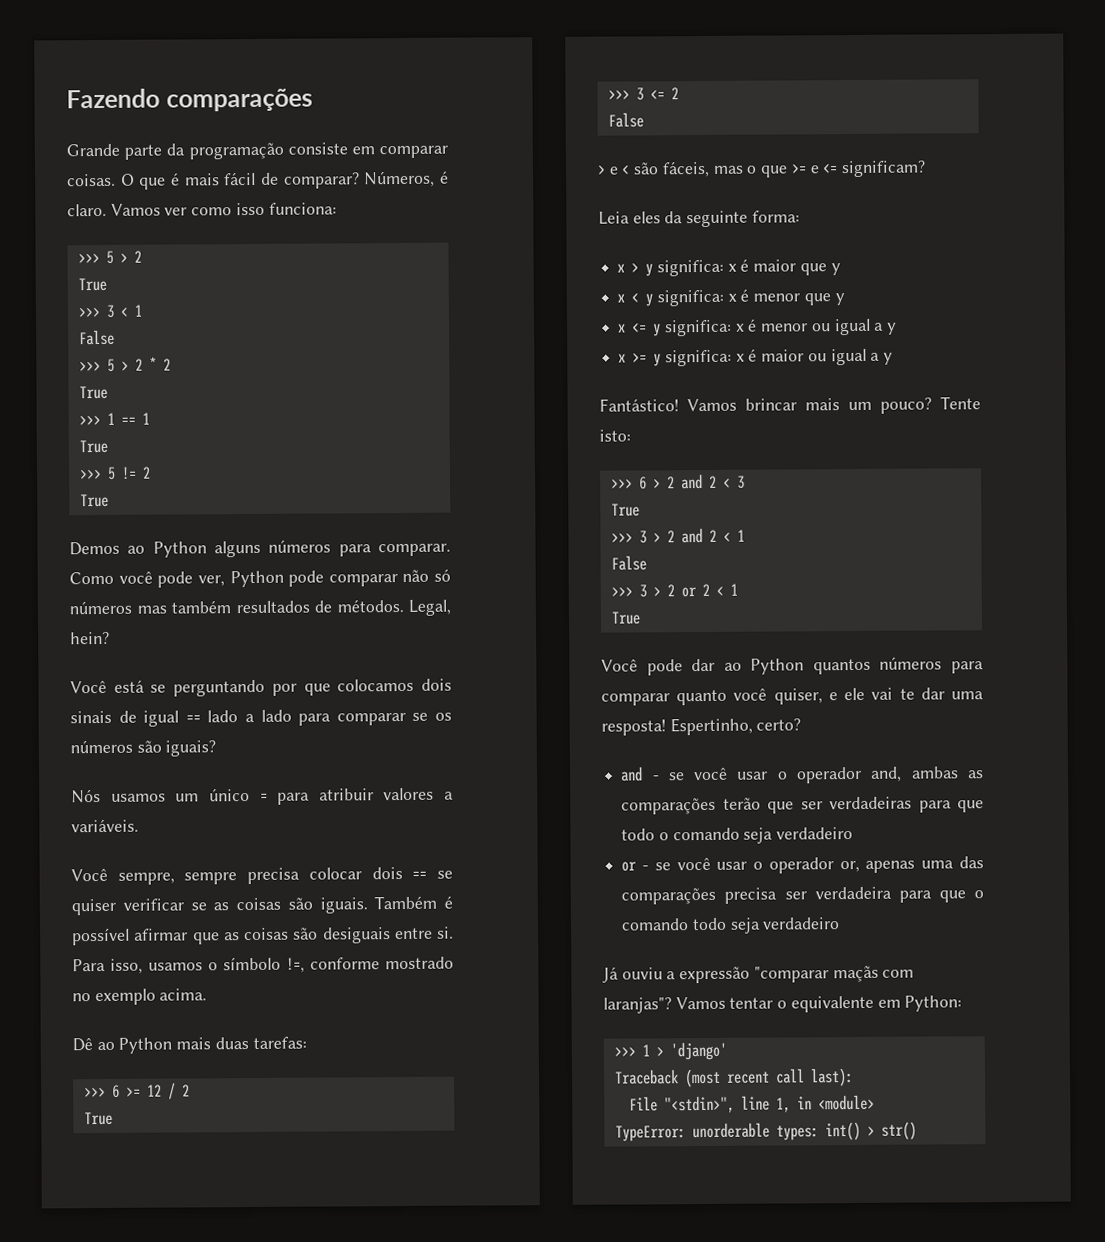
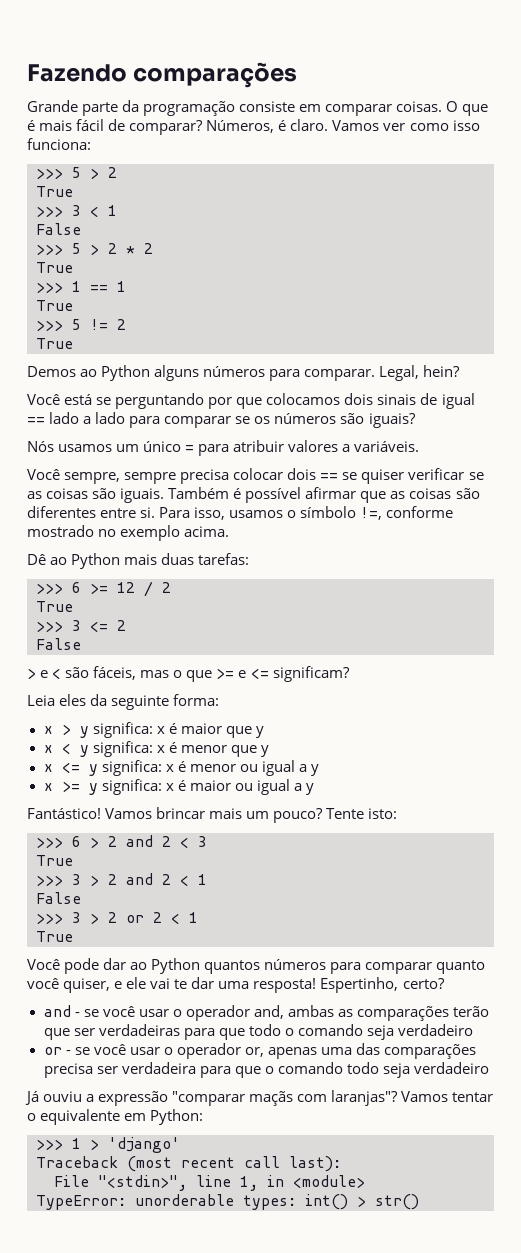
[69,568,451,588] [69,598,404,615] Como você pode ver, Python pode comparar não só números mas também resultados de métodos. -> (376, 375) none
[322,927,391,944] desiguais -> [27,506,96,518] diferentes

